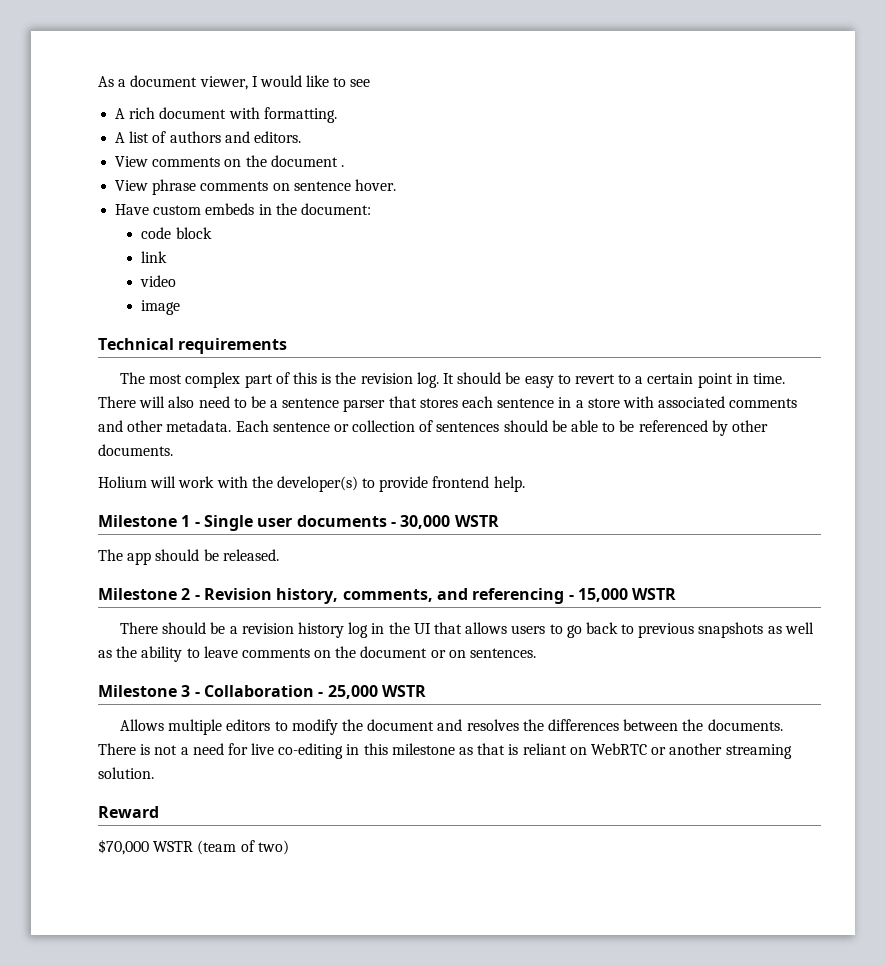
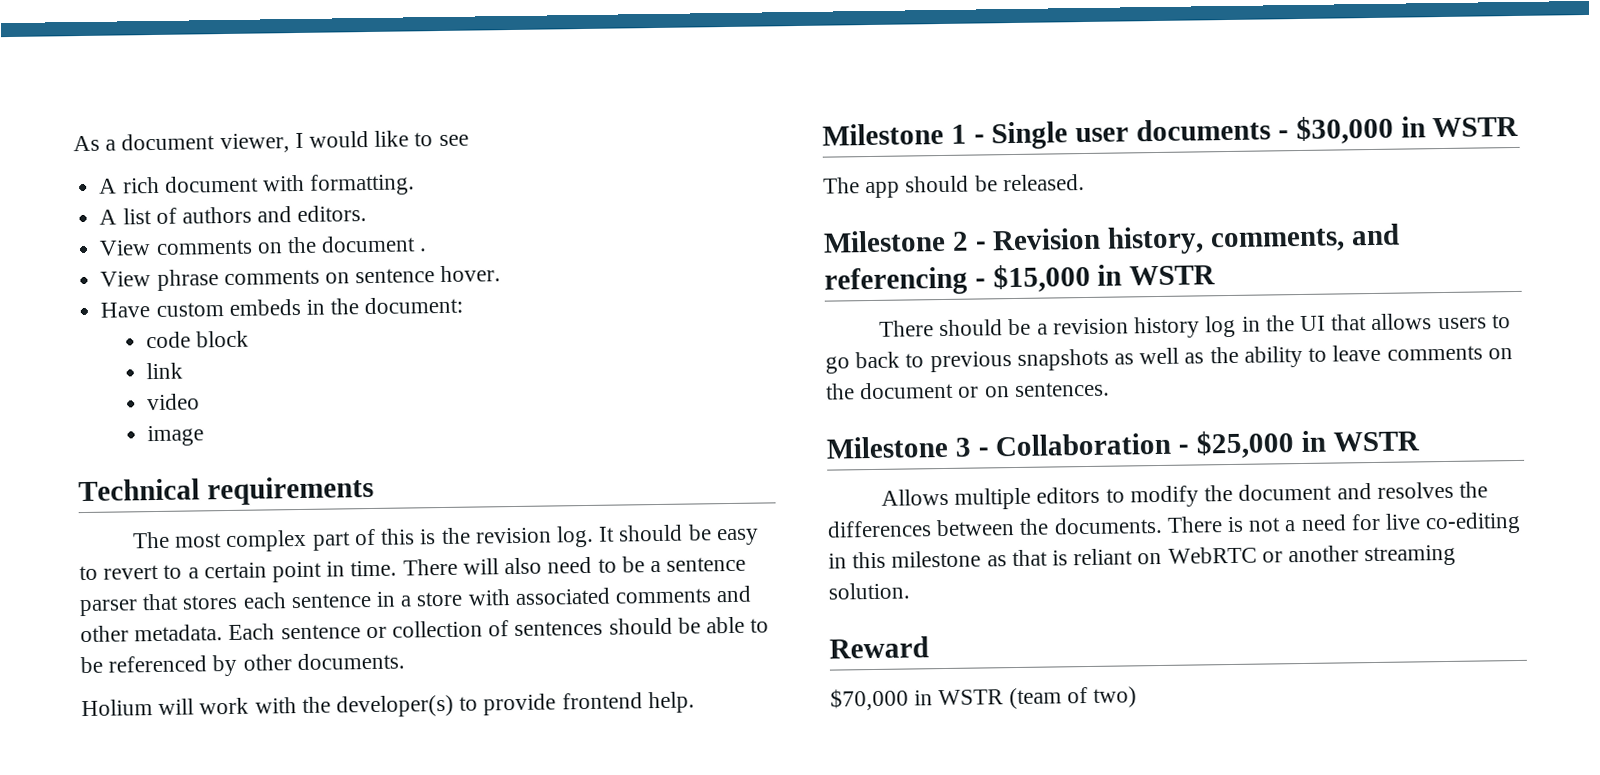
[400,515,451,529] 30,000 -> [1295,115,1426,145] $30,000 in
[577,588,628,602] 15,000 -> [992,263,1123,293] $15,000 in
[327,685,378,699] 25,000 -> [1196,430,1326,459] $25,000 in
(149, 847) none -> [914,690,934,706] in

